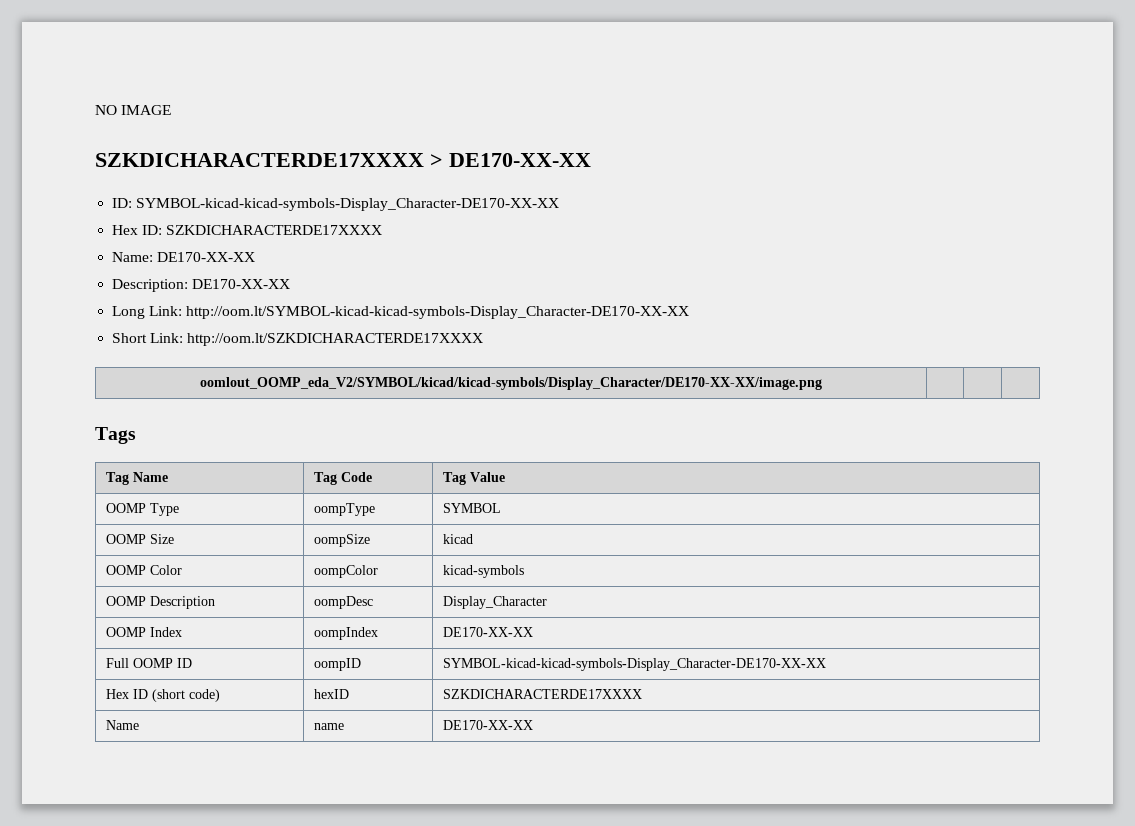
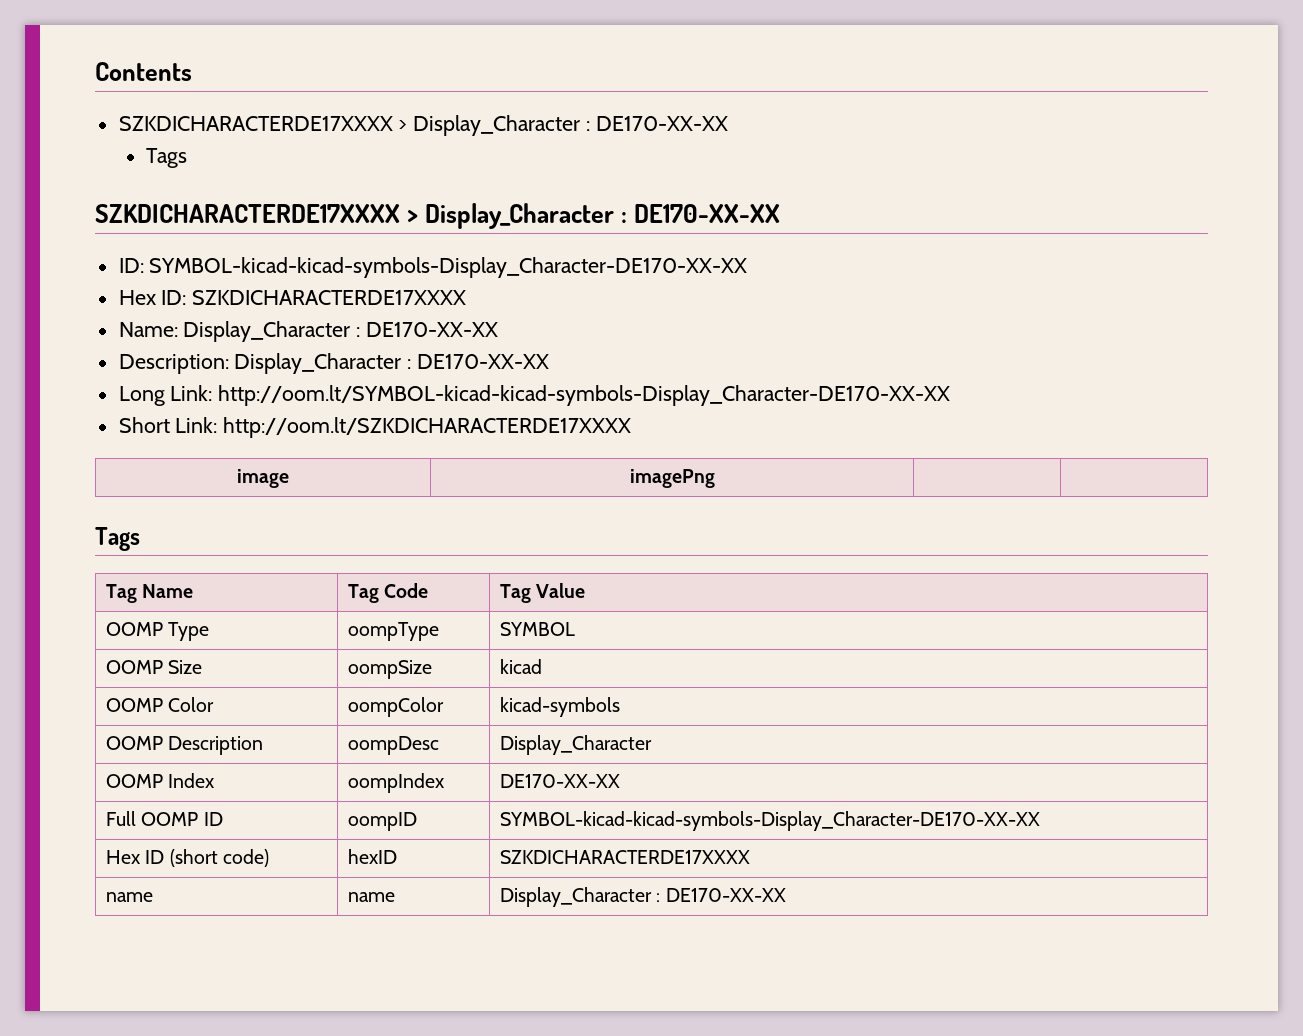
[95,105,172,115] [95,153,443,167] NO IMAGE // SZKDICHARACTERDE17XXXX > -> [95,62,192,81] [118,115,728,136] [146,148,188,168] [95,203,628,229] Contents // SZKDICHARACTERDE17XXXX > Display_Character : DE170-XX-XX // Tags // SZKDICHARACTERDE17XXXX > Display_Character :
(154, 257) none -> [183,321,361,342] Display_Character :
(189, 285) none -> [234,353,412,374] Display_Character :
[200,377,822,390] oomlout_OOMP_eda_V2/SYMBOL/kicad/kicad-symbols/Display_Character/DE170-XX-XX/image.png | -> [237,469,289,488] [629,469,715,488] image | imagePng
[105,720,139,730] [313,723,344,730] Name | name | -> [106,892,154,902] [348,892,396,902] [500,887,661,907] name | name | Display_Character :

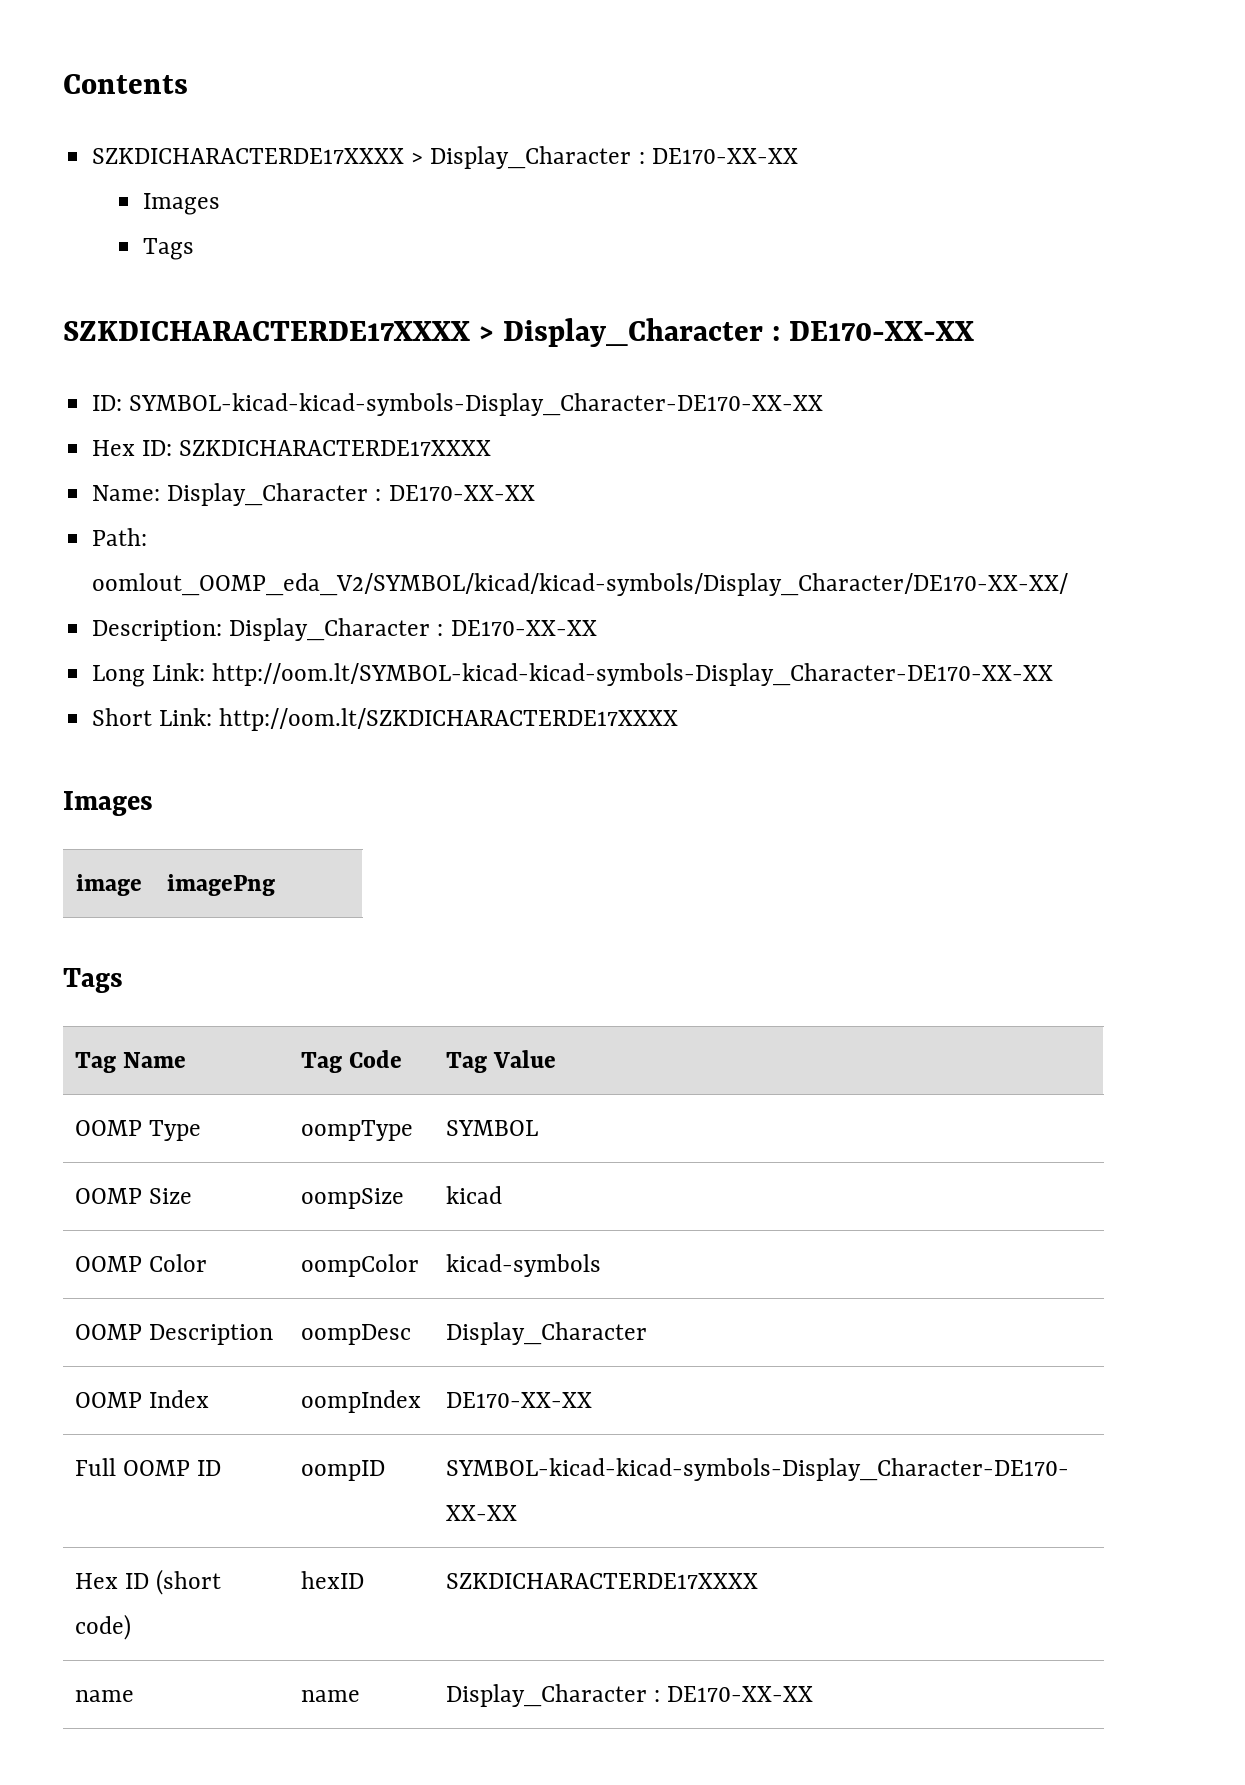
(728, 123) none -> [142,193,220,215] // Images
(499, 329) none -> [92,528,148,546] [92,573,1069,596] // Path: oomlout_OOMP_eda_V2/SYMBOL/kicad/kicad-symbols/Display_Character/DE170-XX-XX/
(632, 427) none -> [63,791,153,816] // Images

